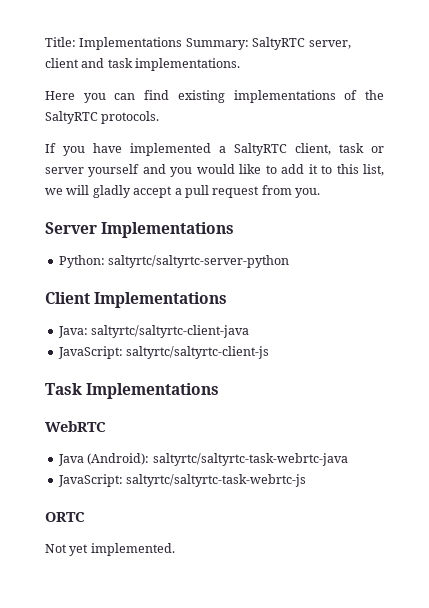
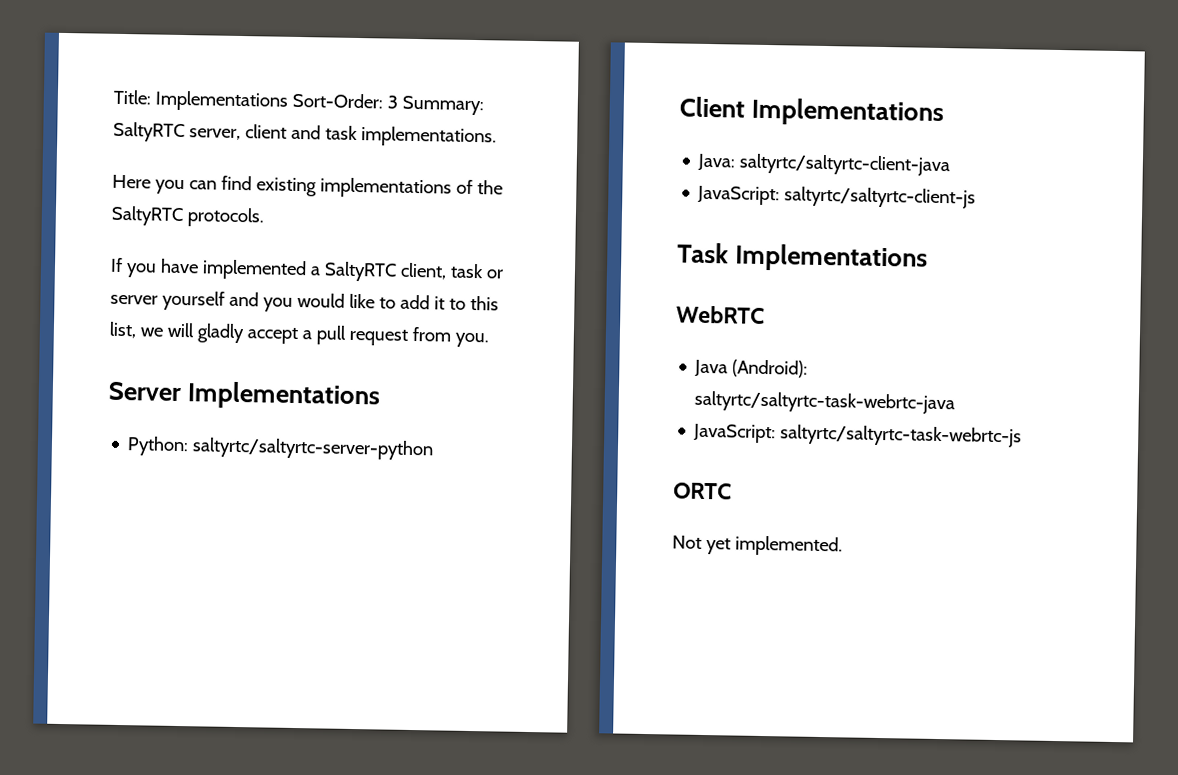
(183, 43) none -> [291,92,398,109] Sort-Order: 3

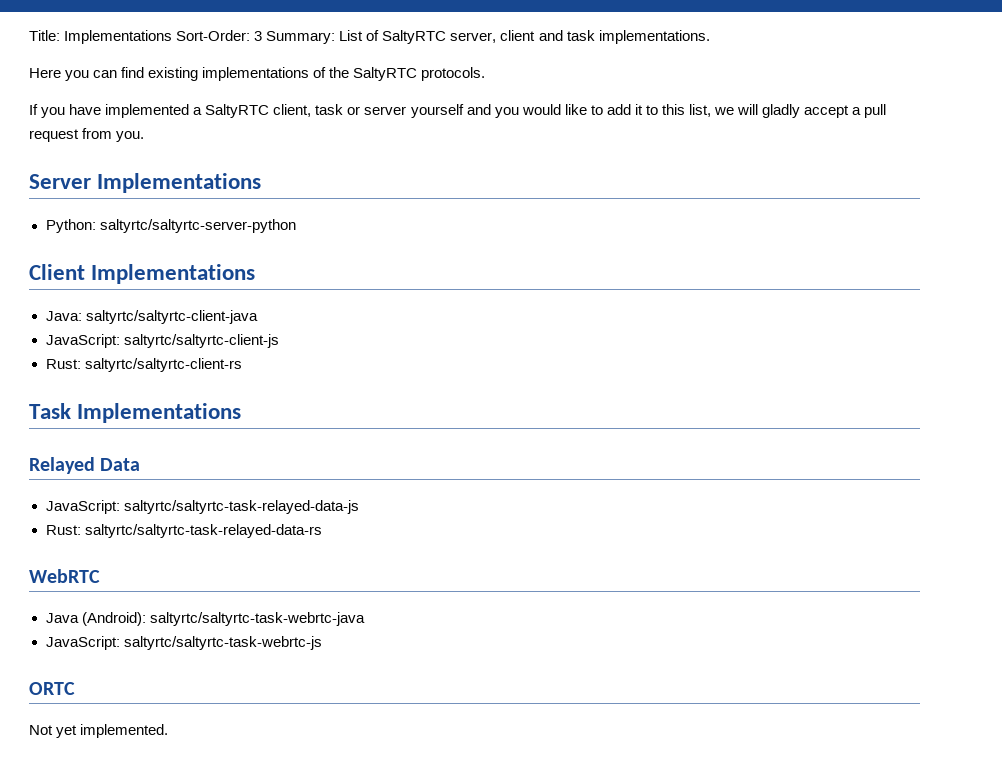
(484, 105) none -> [339,30,380,41] List of
(977, 197) none -> [45,358,242,372] // Rust: saltyrtc/saltyrtc-client-rs
(929, 258) none -> [29,457,141,474] [45,500,359,514] [45,524,322,538] // Relayed Data // JavaScript: saltyrtc/saltyrtc-task-relayed-data-js // Rust: saltyrtc/saltyrtc-task-relayed-data-rs

